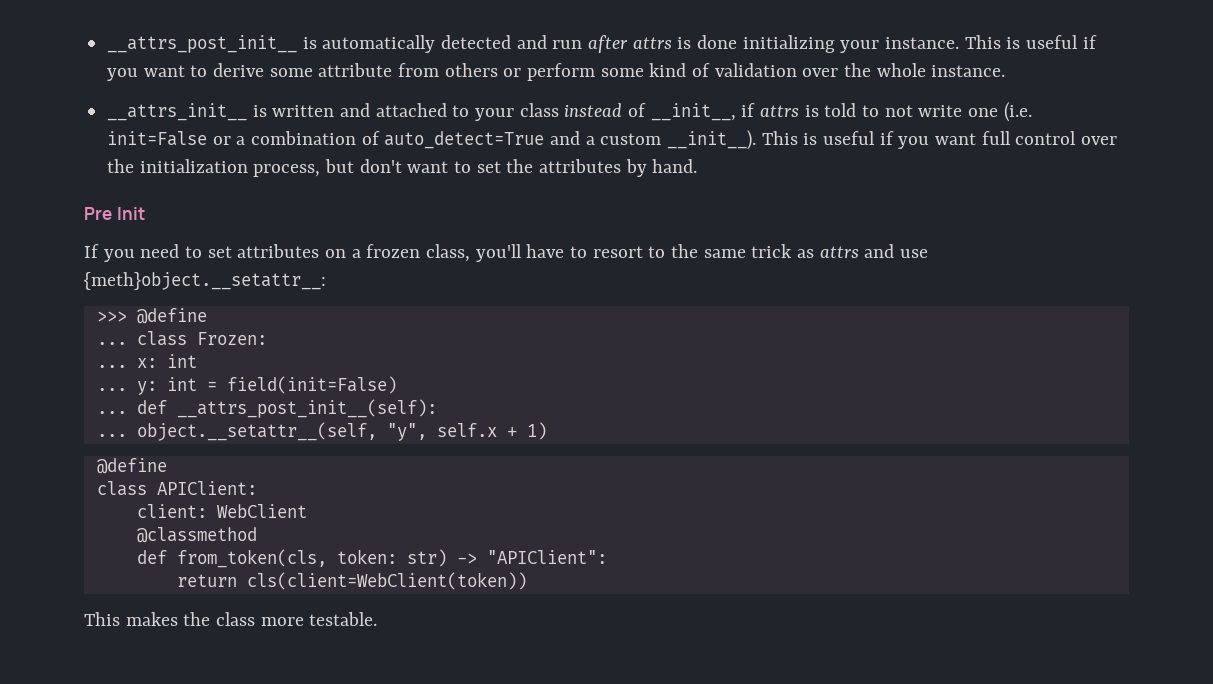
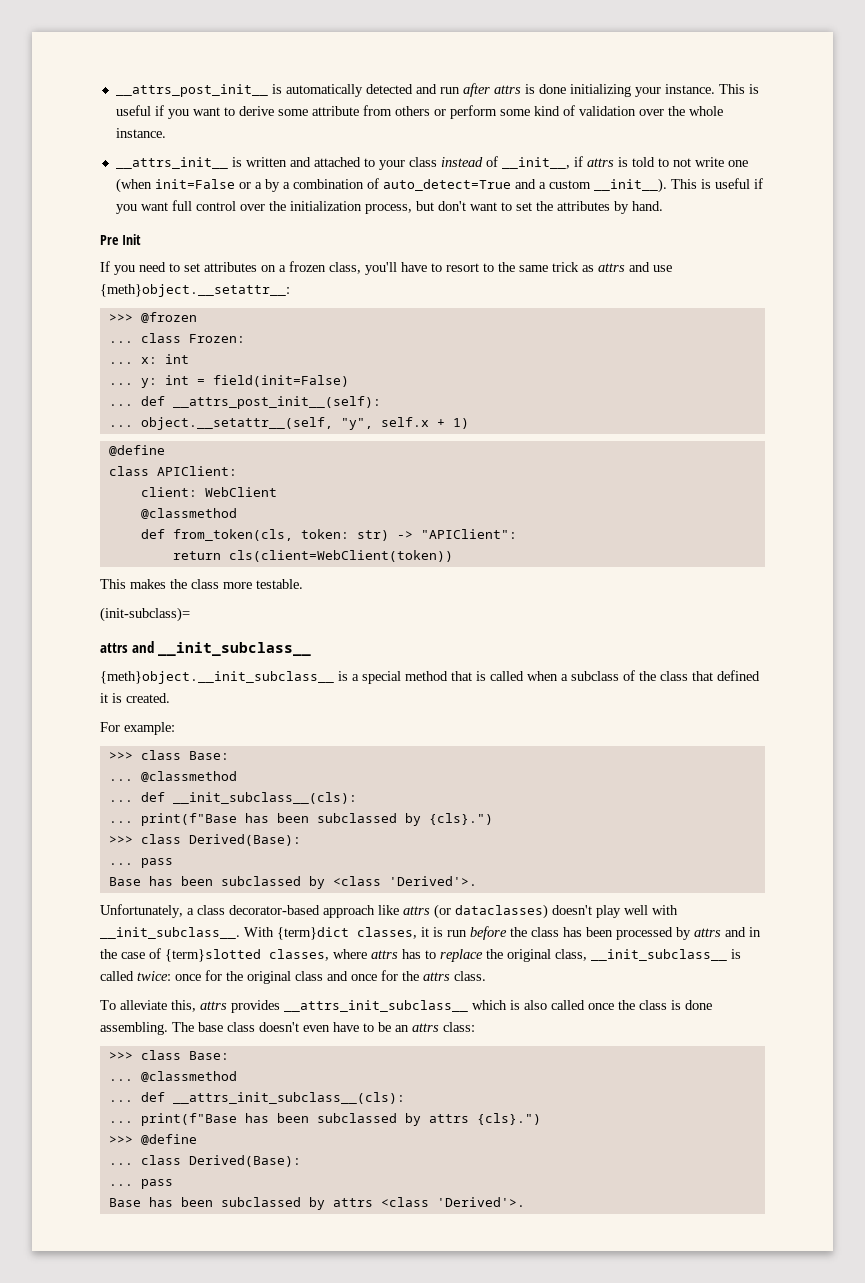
[1003,102,1032,122] (i.e. -> [115,178,152,193] (when
(246, 140) none -> [264,179,290,192] by a
[136,308,207,324] @define -> [140,312,197,323] @frozen
(378, 619) none -> [100,607,190,622] [100,641,311,656] [100,670,760,684] [100,693,170,703] [100,722,175,735] [108,750,229,760] [108,771,237,782] [108,792,357,804] [108,813,493,826] [108,834,301,846] [108,858,173,868] [108,876,477,889] [100,904,678,919] [100,926,761,940] [100,948,741,962] [100,970,486,984] [100,1000,712,1013] [100,1022,475,1035] [108,1050,229,1060] [108,1071,237,1082] [108,1092,405,1104] [108,1113,541,1126] [108,1134,197,1145] [108,1155,301,1167] [108,1179,173,1189] [108,1197,525,1210] // (init-subclass)= // attrs and __init_subclass__ // {meth}object.__init_subclass__ is a special method that is called when a subclass of the class that defined it is created. // For example: // >>> class Base: // ... @classmethod // ... def __init_subclass__(cls): // ... print(f"Base has been subclassed by {cls}.") // >>> class Derived(Base): // ... pass // Base has been subclassed by <class 'Derived'>. // Unfortunately, a class decorator-based approach like attrs (or dataclasses) doesn't play well with __init_subclass__. With {term}dict classes, it is run before the class has been processed by attrs and in the case of {term}slotted classes, where attrs has to replace the original class, __init_subclass__ is called twice: once for the original class and once for the attrs class. // To alleviate this, attrs provides __attrs_init_subclass__ which is also called once the class is done assembling. The base class doesn't even have to be an attrs class: // >>> class Base: // ... @classmethod // ... def __attrs_init_subclass__(cls): // ... print(f"Base has been subclassed by attrs {cls}.") // >>> @define // ... class Derived(Base): // ... pass // Base has been subclassed by attrs <class 'Derived'>.

